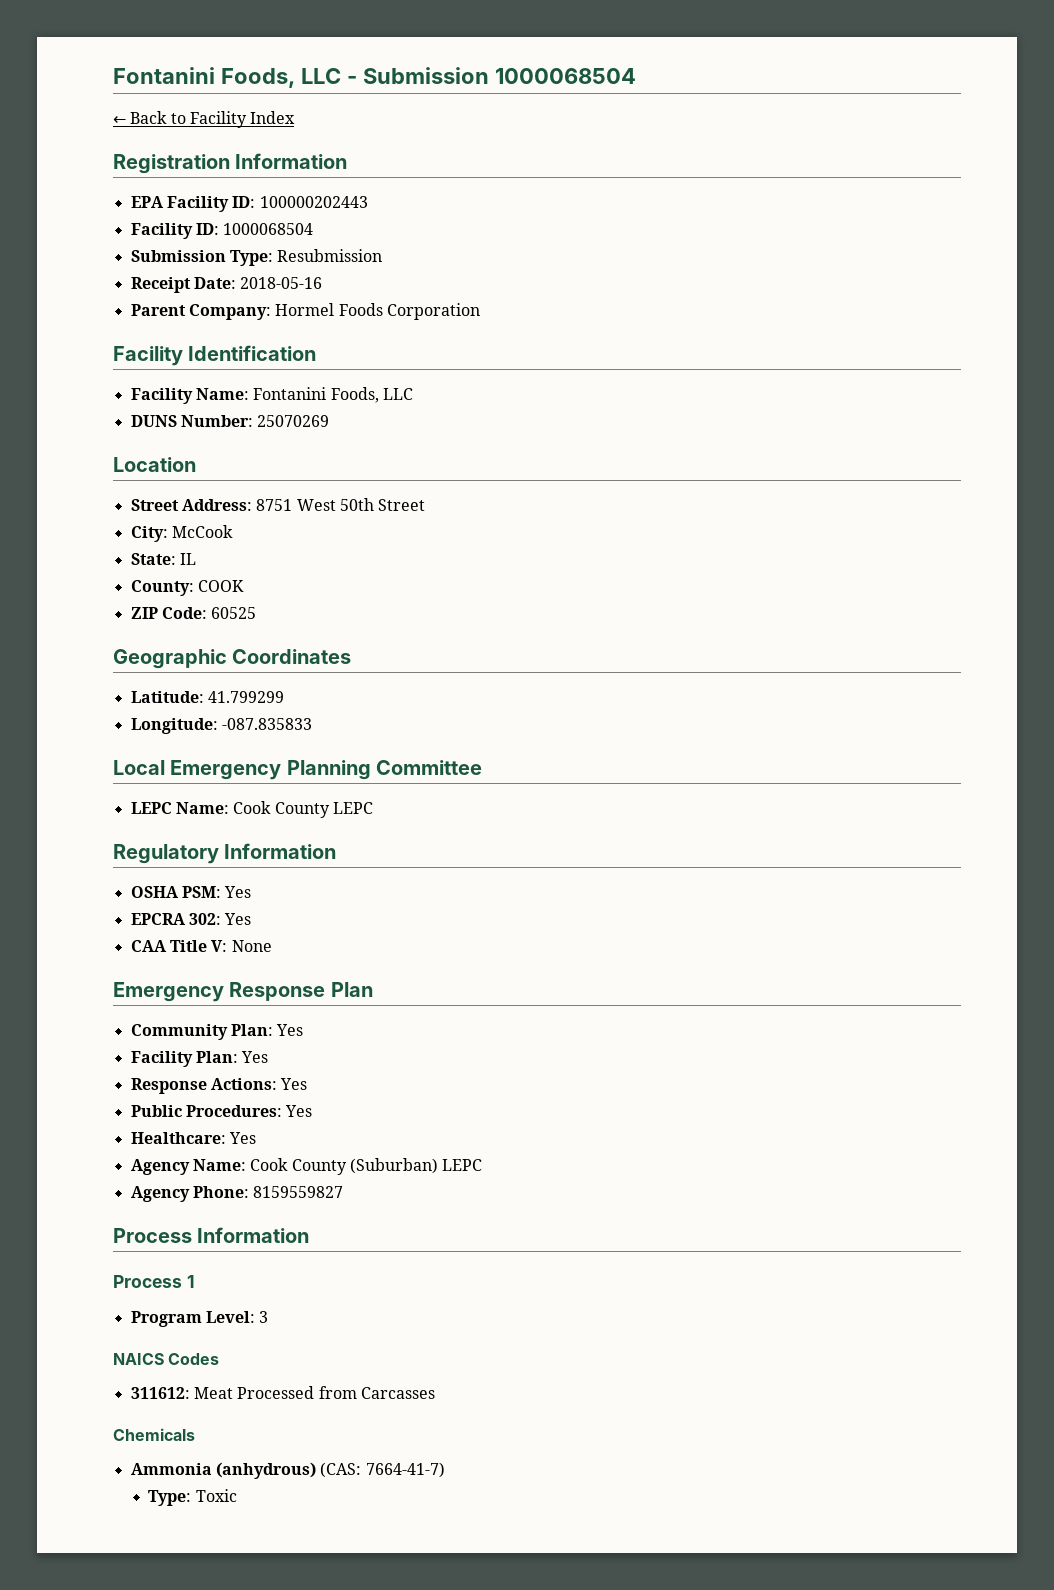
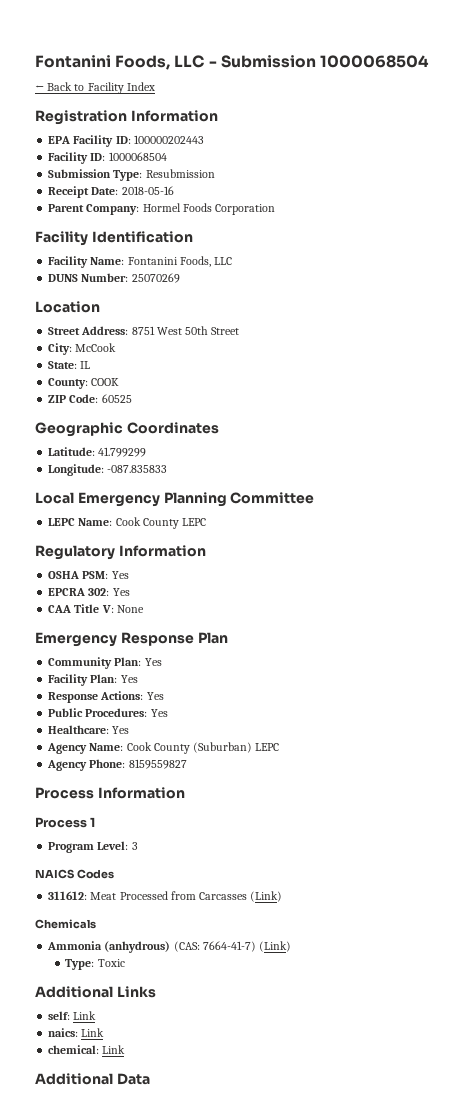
(435, 1393) none -> [250,891,283,902] (Link)
(445, 1470) none -> [259,941,292,952] (Link)
(237, 1495) none -> [35,986,156,998] [48,1011,97,1020] [48,1028,105,1037] [48,1045,126,1054] [35,1073,150,1085] // Additional Links // self: Link // naics: Link // chemical: Link // Additional Data

